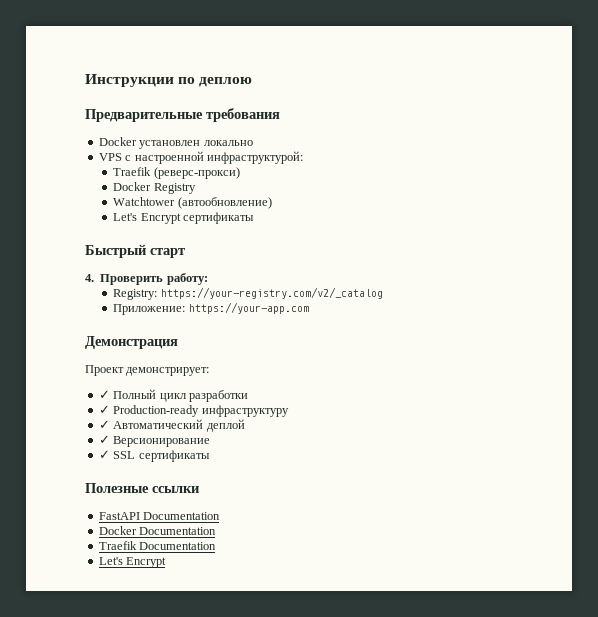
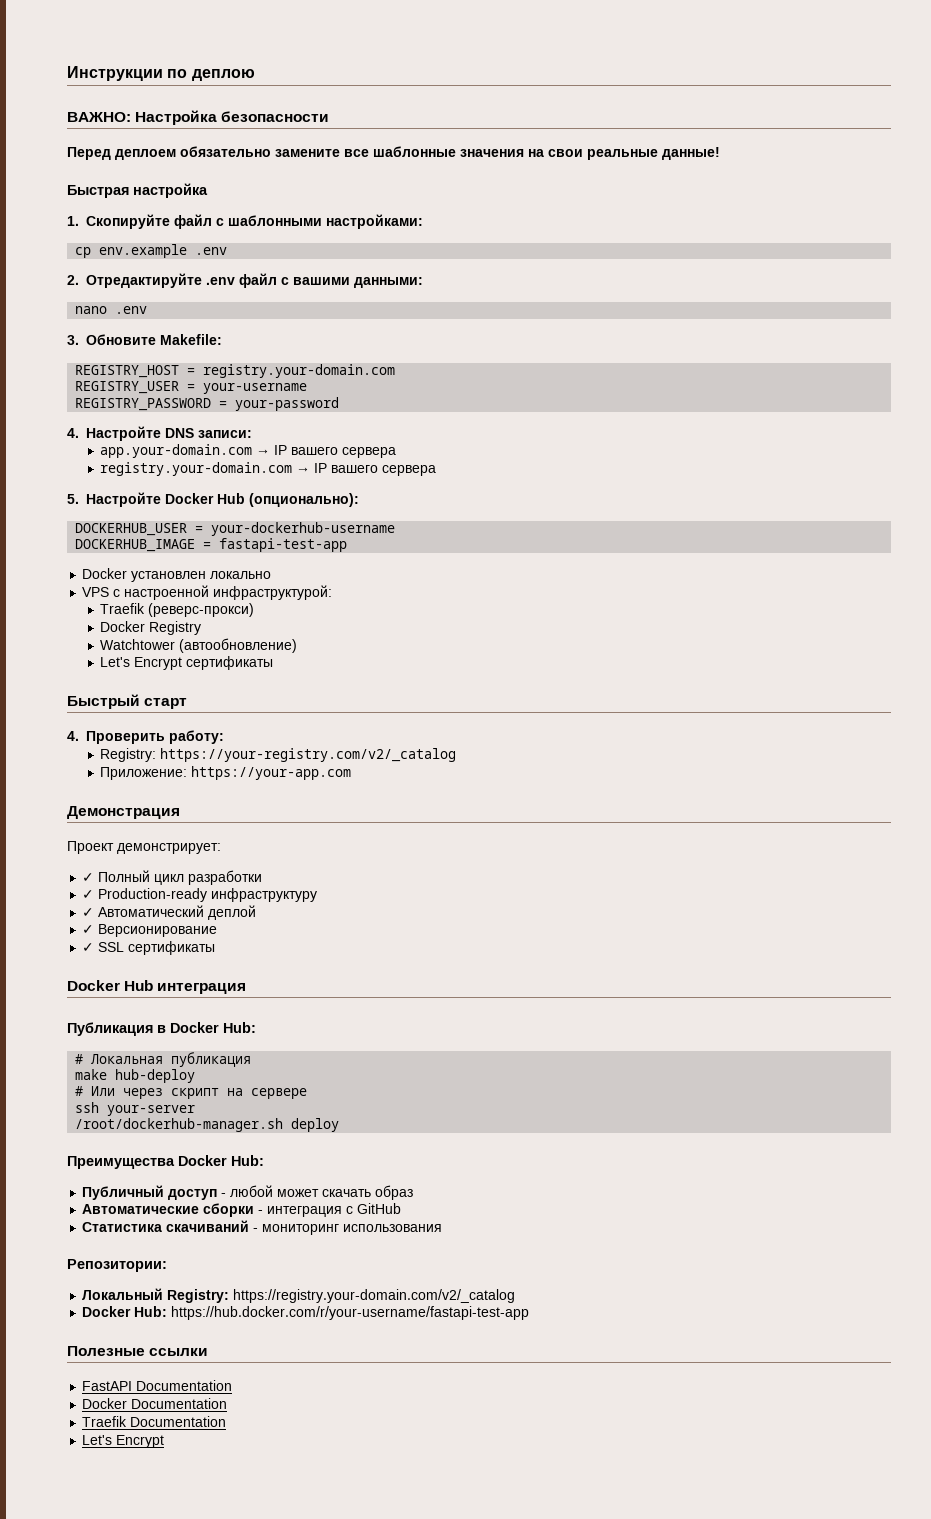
[85,108,280,122] Предварительные требования -> [67,110,330,125] [67,146,720,160] [67,183,208,198] [67,214,423,229] [75,244,228,258] [67,273,423,288] [75,306,148,314] [67,334,222,345] [75,364,396,378] [75,381,308,394] [75,397,340,411] [67,426,252,441] [100,444,397,458] [100,462,437,476] [67,492,359,507] [75,522,396,536] [75,538,348,552] ВАЖНО: Настройка безопасности // Перед деплоем обязательно замените все шаблонные значения на свои реальные данные! // Быстрая настройка // 1. Скопируйте файл с шаблонными настройками: // cp env.example .env // 2. Отредактируйте .env файл с вашими данными: // nano .env // 3. Обновите Makefile: // REGISTRY_HOST = registry.your-domain.com // REGISTRY_USER = your-username // REGISTRY_PASSWORD = your-password // 4. Настройте DNS записи: // app.your-domain.com → IP вашего сервера // registry.your-domain.com → IP вашего сервера // 5. Настройте Docker Hub (опционально): // DOCKERHUB_USER = your-dockerhub-username // DOCKERHUB_IMAGE = fastapi-test-app
(210, 456) none -> [67,980,247,994] [67,1022,256,1036] [75,1052,252,1067] [75,1069,196,1083] [75,1086,308,1099] [75,1102,196,1116] [75,1118,340,1132] [67,1155,264,1169] [82,1185,414,1200] [82,1203,402,1217] [82,1220,443,1235] [67,1259,167,1272] [82,1288,516,1303] [82,1306,530,1320] // Docker Hub интеграция // Публикация в Docker Hub: // # Локальная публикация // make hub-deploy // # Или через скрипт на сервере // ssh your-server // /root/dockerhub-manager.sh deploy // Преимущества Docker Hub: // Публичный доступ - любой может скачать образ // Автоматические сборки - интеграция с GitHub // Статистика скачиваний - мониторинг использования // Репозитории: // Локальный Registry: https://registry.your-domain.com/v2/_catalog // Docker Hub: https://hub.docker.com/r/your-username/fastapi-test-app

